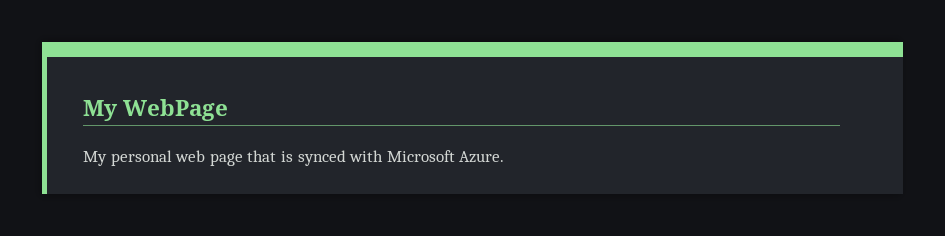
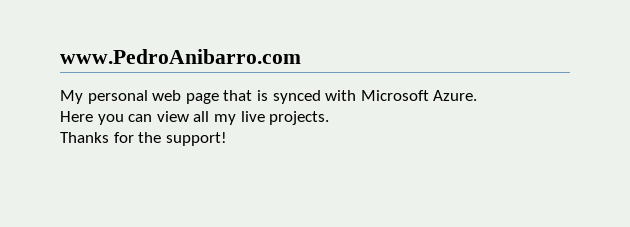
[83,99,229,121] My WebPage -> [60,49,301,64] www.PedroAnibarro.com
(505, 157) none -> [60,111,330,125] [60,132,227,146] // Here you can view all my live projects. // Thanks for the support!

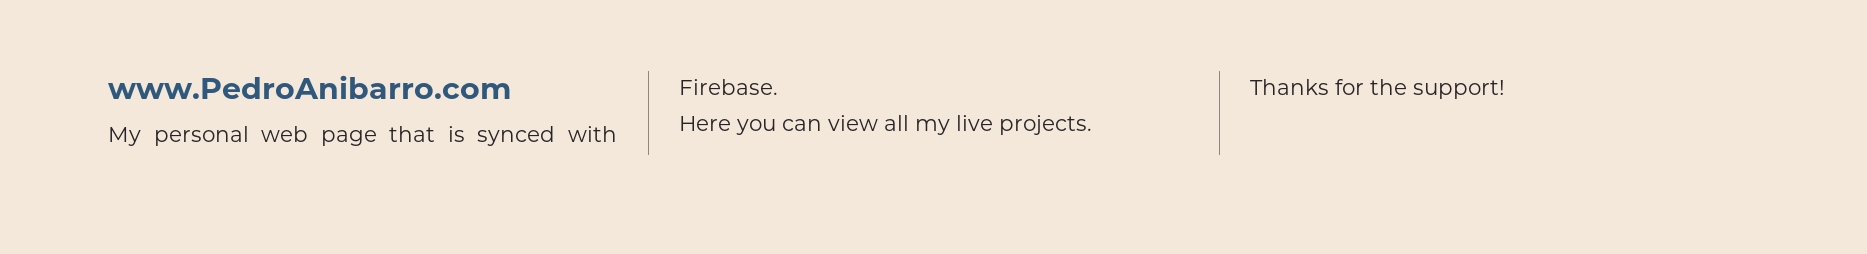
[360,90,478,101] Microsoft Azure. -> [679,79,778,95] Firebase.

